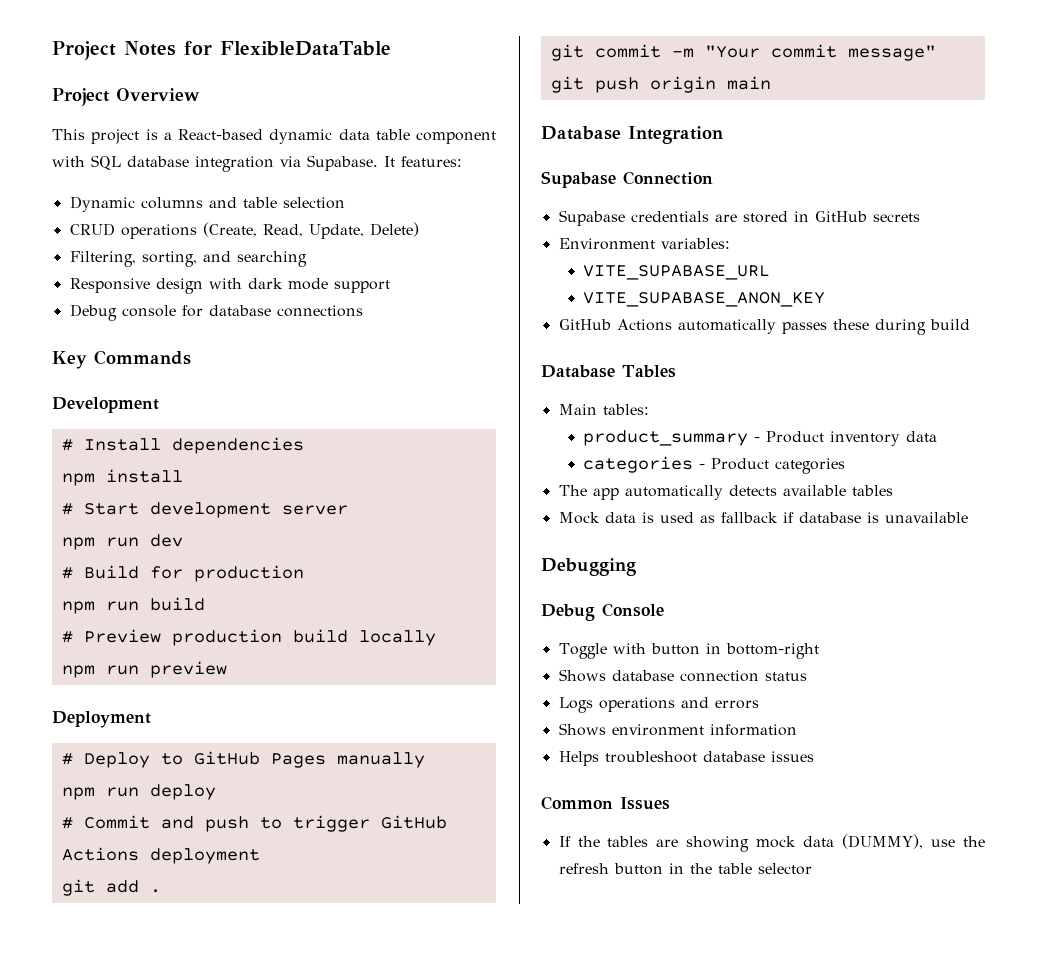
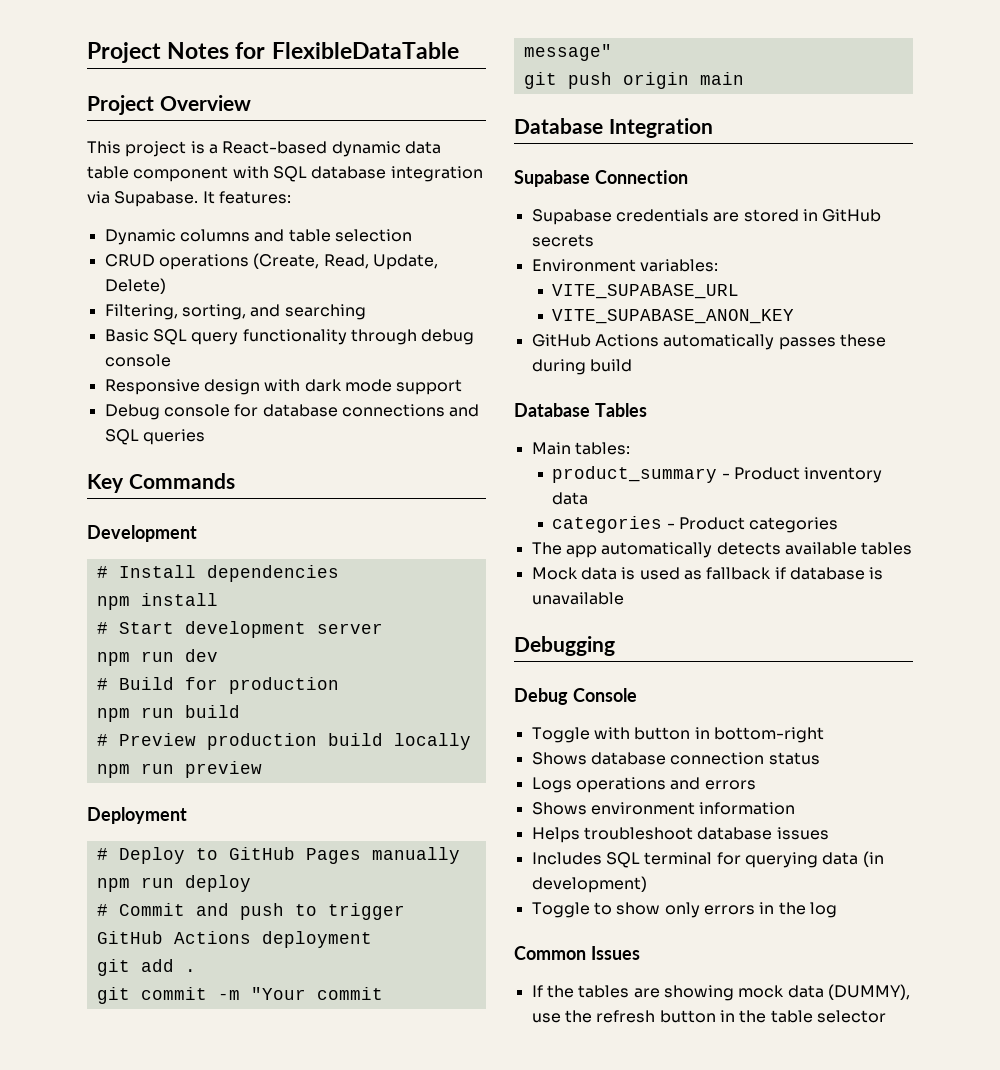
(307, 259) none -> [104,329,475,345] [104,354,171,367] // Basic SQL query functionality through debug console
(363, 311) none -> [449,404,480,417] [104,429,205,445] and SQL queries
(814, 756) none -> [531,851,884,868] [531,876,647,893] [531,902,837,918] // Includes SQL terminal for querying data (in development) // Toggle to show only errors in the log

